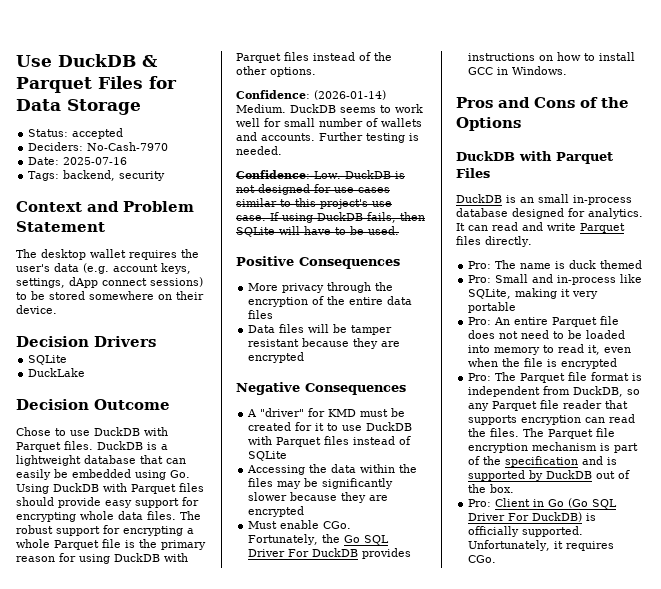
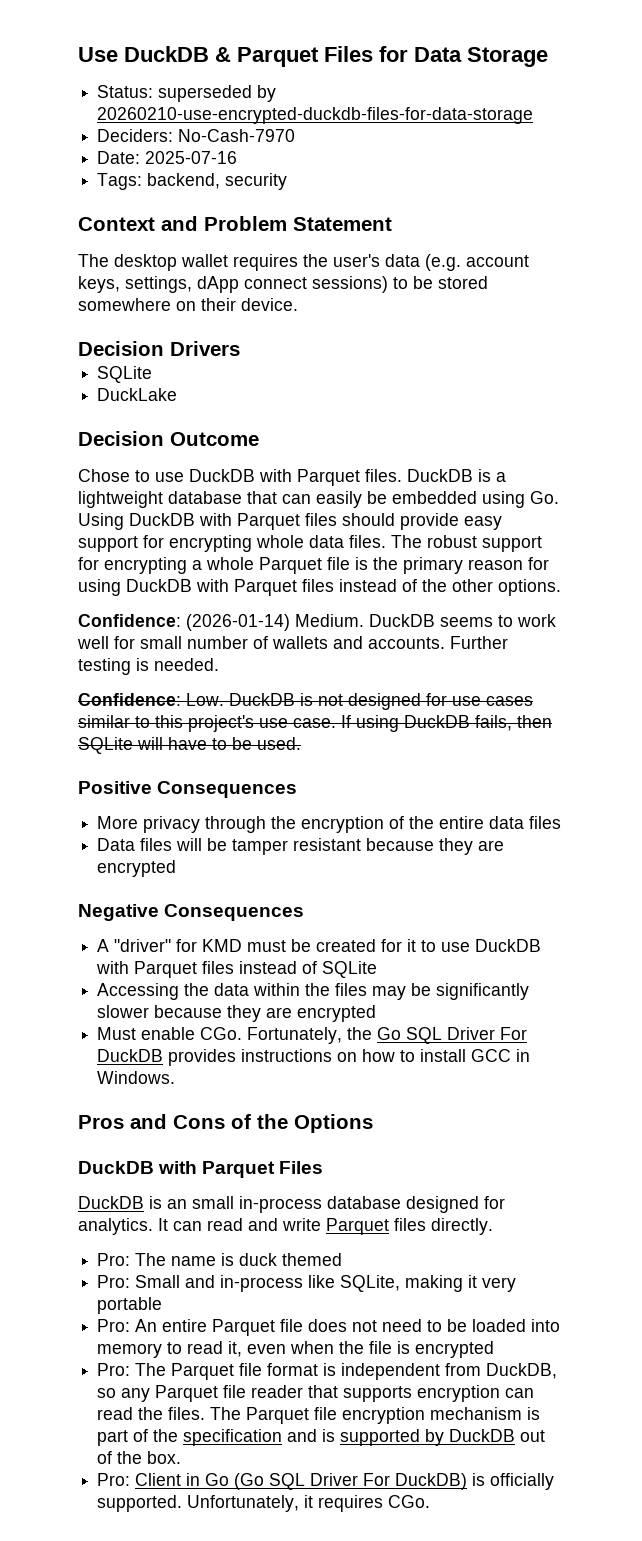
[72,128,124,139] accepted -> [158,85,277,102] [97,107,534,124] superseded by 20260210-use-encrypted-duckdb-files-for-data-storage

